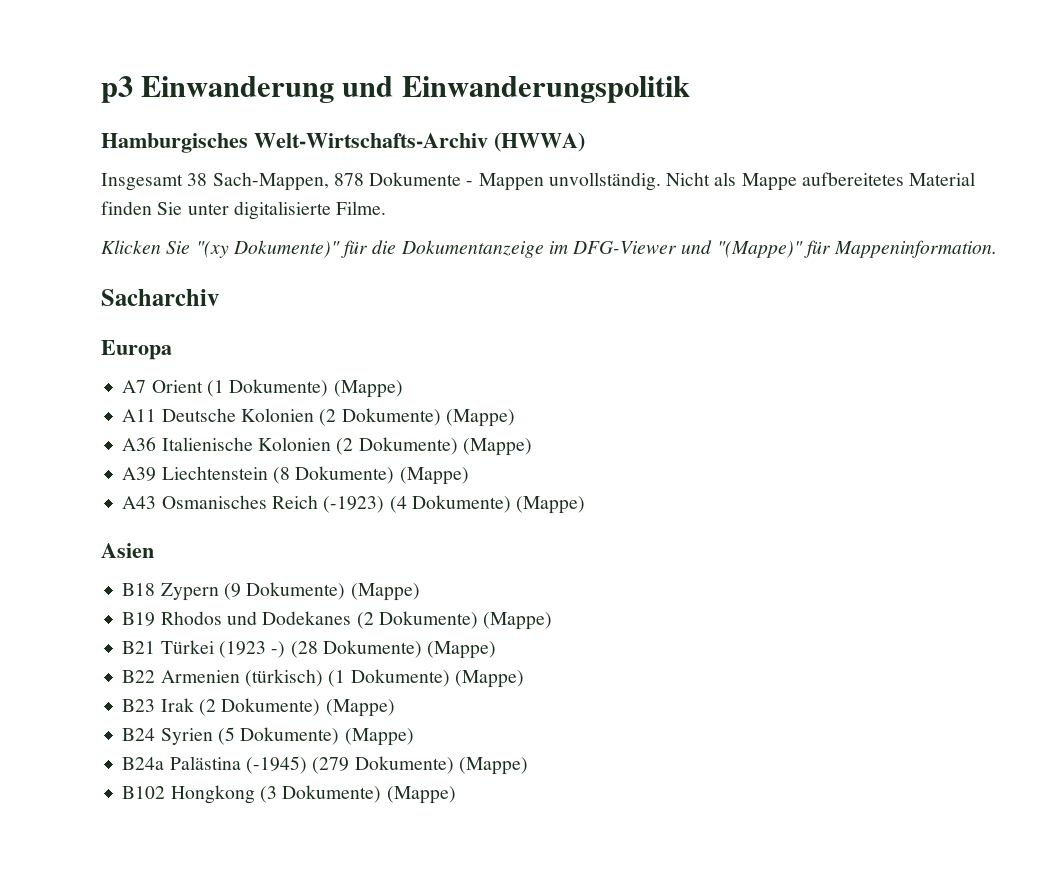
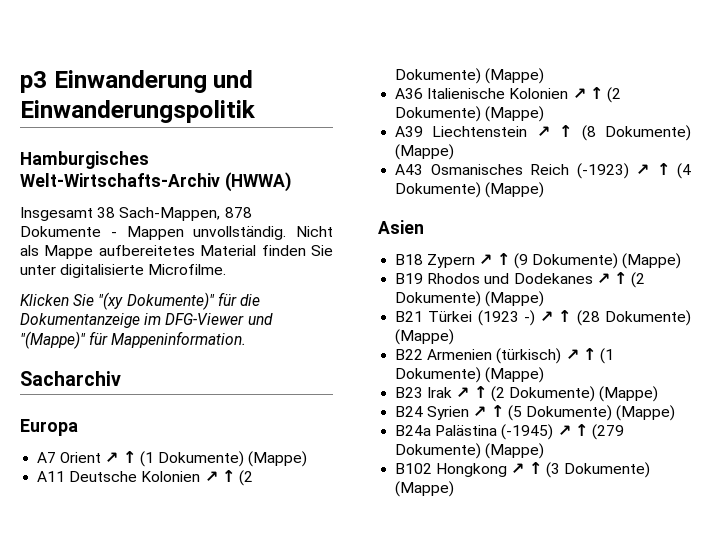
[336,201,387,215] Filme. -> [148,264,227,275] Microfilme.
(203, 386) none -> [105,451,136,463] ↗ ↑
(314, 415) none -> [204,470,235,482] ↗ ↑
(331, 444) none -> [572,87,603,99] ↗ ↑
(268, 473) none -> [536,125,573,137] ↗ ↑
(385, 504) none -> [636,163,670,175] ↗ ↑
(219, 592) none -> [479,253,510,265] ↗ ↑
(352, 618) none -> [596,272,627,284] ↗ ↑
(286, 649) none -> [540,310,572,322] ↗ ↑
(323, 678) none -> [565,348,596,360] ↗ ↑
(194, 705) none -> [456,386,487,398] ↗ ↑
(213, 736) none -> [473,405,504,417] ↗ ↑
(307, 765) none -> [557,424,588,436] ↗ ↑
(255, 794) none -> [511,462,542,474] ↗ ↑

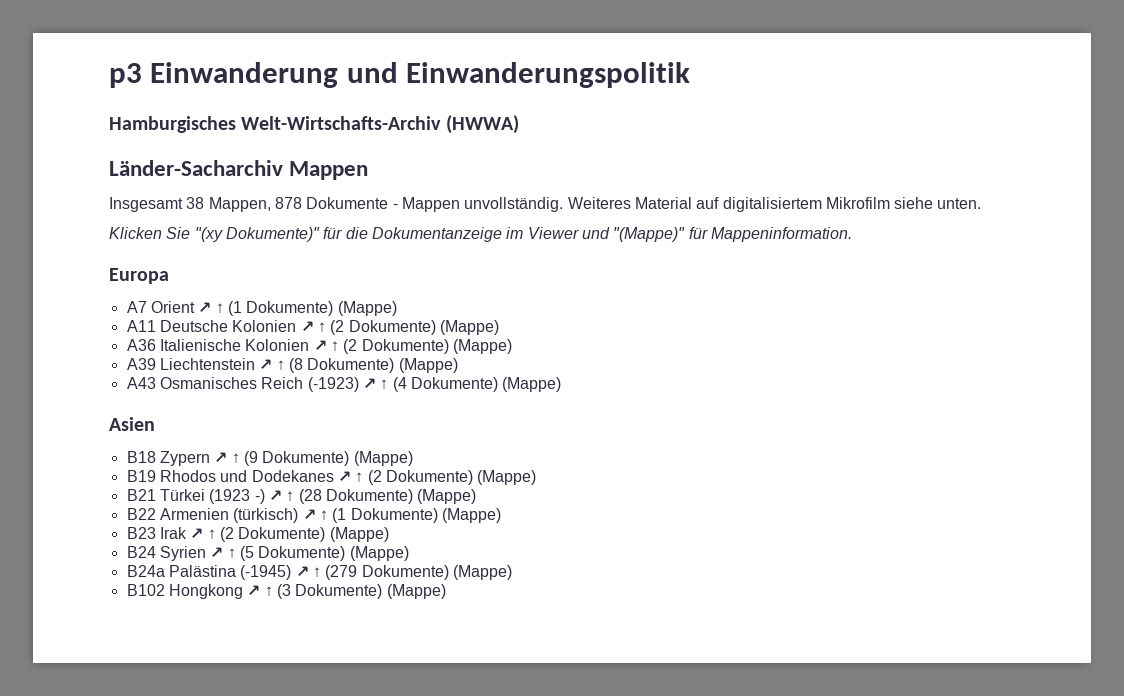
(291, 182) none -> [109,160,369,180] // Länder-Sacharchiv Mappen
[119,207,221,221] Sach-Mappen, -> [208,197,271,212] Mappen,
[296,226,333,237] [20,245,333,259] [20,264,227,278] Nicht als Mappe aufbereitetes Material finden Sie unter digitalisierte Microfilme. -> [567,197,982,212] Weiteres Material auf digitalisiertem Mikrofilm siehe unten.
[165,313,245,325] DFG-Viewer -> [527,227,579,239] Viewer
[20,371,121,386] // Sacharchiv -> (852, 234) none

